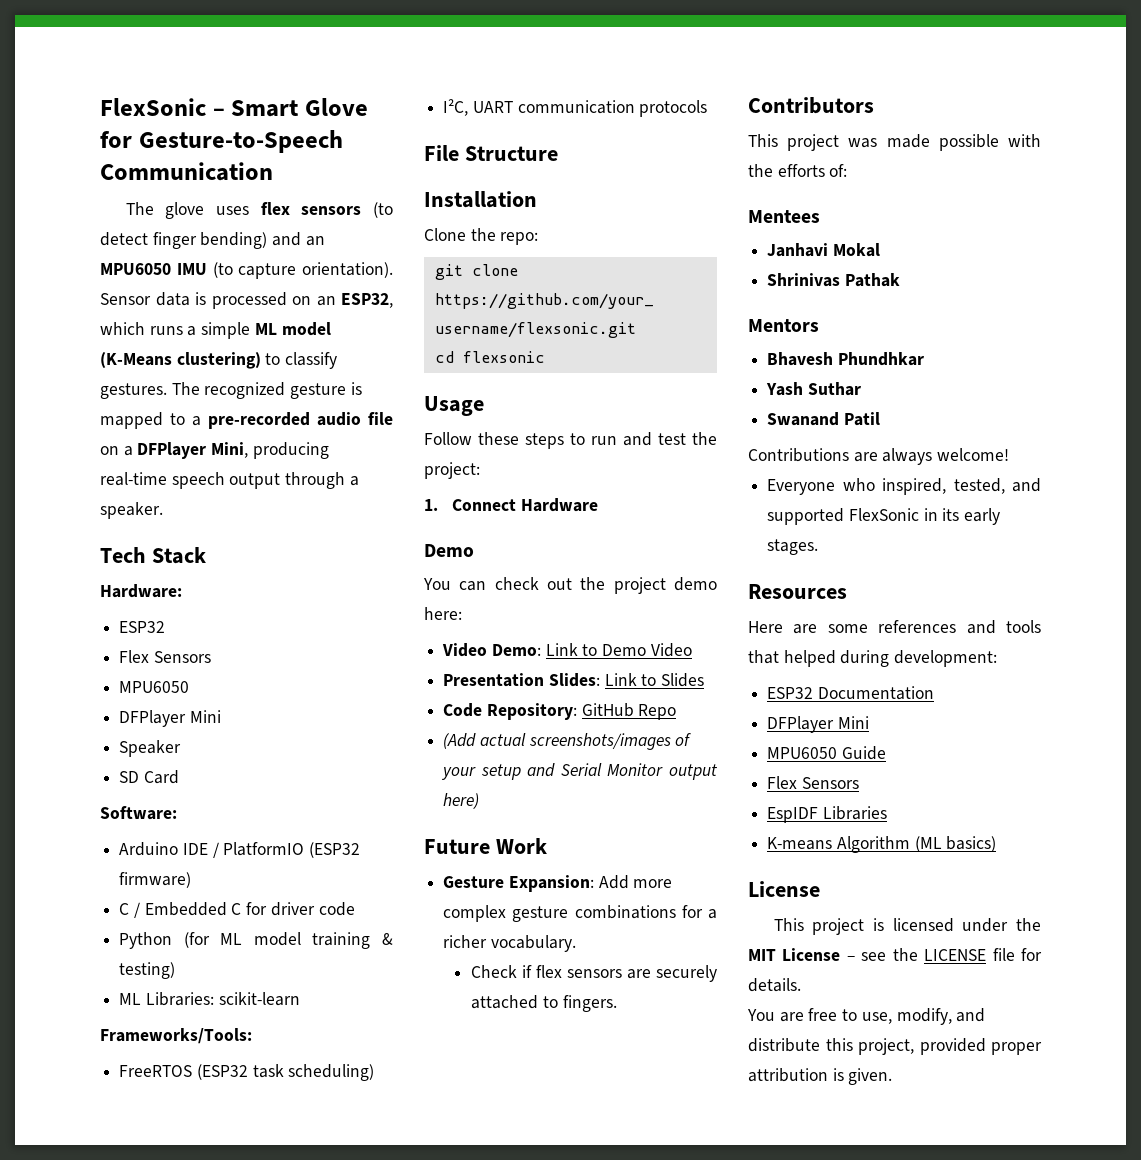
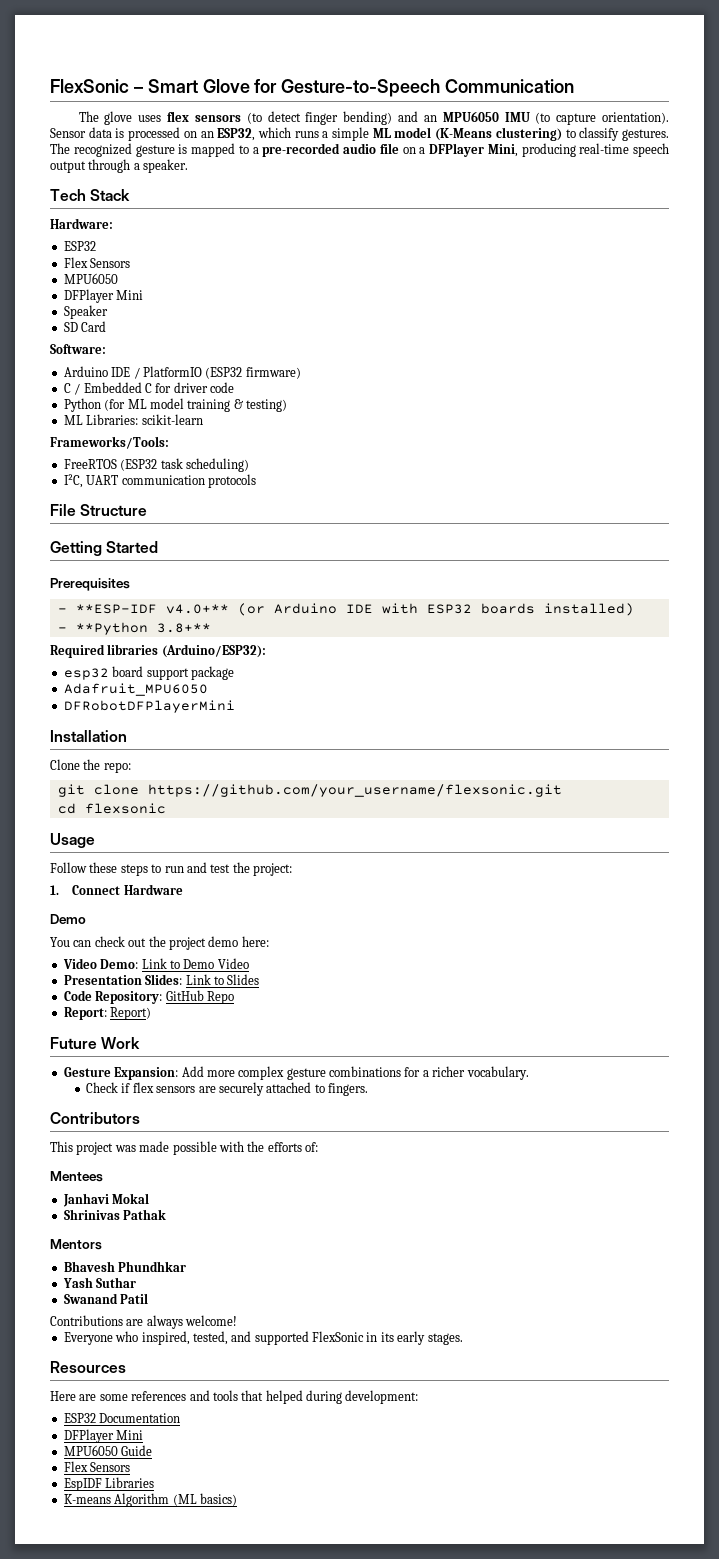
(558, 153) none -> [50,541,159,556] [50,578,130,591] [57,603,634,616] [57,622,211,635] [50,644,266,658] [63,666,234,680] [63,683,208,696] [63,700,235,713] // Getting Started // Prerequisites // - **ESP-IDF v4.0+** (or Arduino IDE with ESP32 boards installed) // - **Python 3.8+** // Required libraries (Arduino/ESP32): // esp32 board support package // Adafruit_MPU6050 // DFRobotDFPlayerMini
[443,733,692,750] [441,763,718,780] [443,793,480,809] (Add actual screenshots/images of your setup and Serial Monitor output here) -> [63,1007,152,1020] Report: Report)
[748,881,820,897] [773,918,1041,935] [748,948,1042,961] [748,978,801,992] [747,1008,986,1025] [748,1038,1042,1055] [748,1068,893,1085] // License // This project is licensed under the MIT License – see the LICENSE file for details. // You are free to use, modify, and distribute this project, provided proper attribution is given. -> (237, 1499) none

